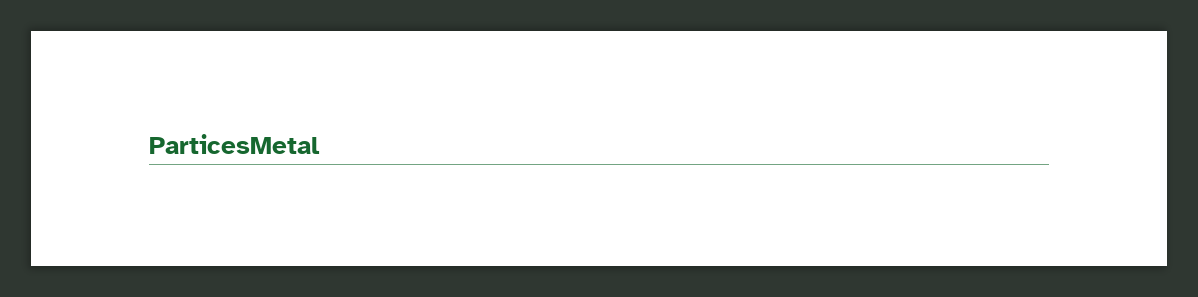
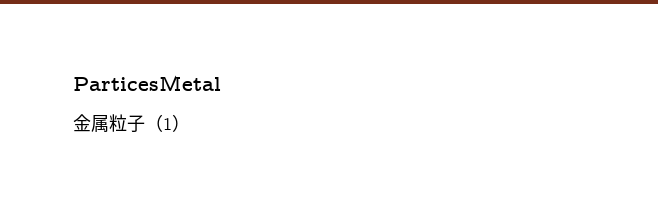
(320, 144) none -> [73,114,190,133] // 金属粒子（1）

